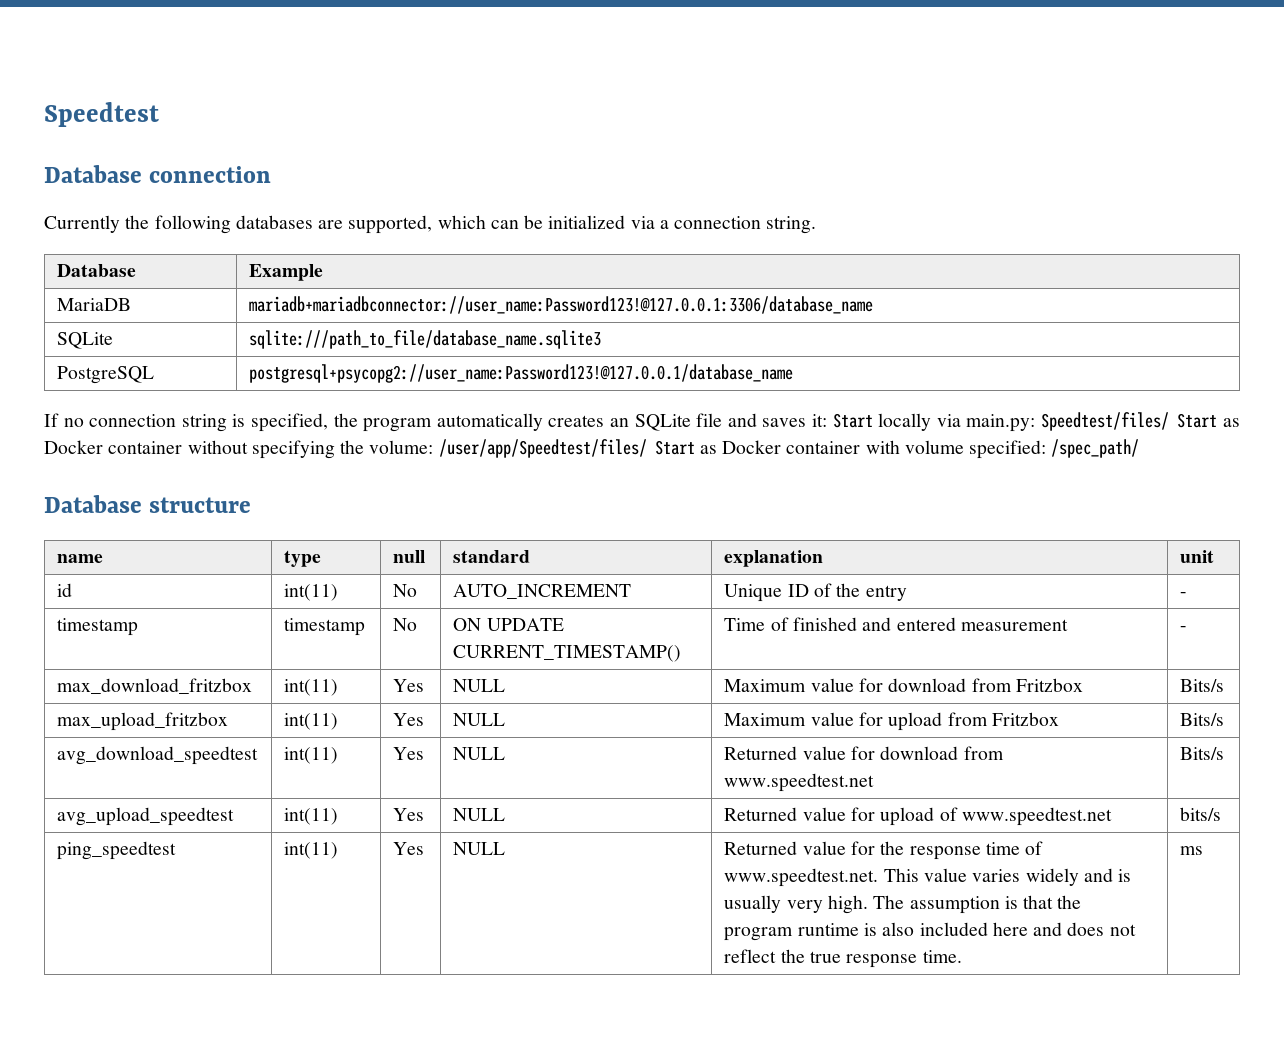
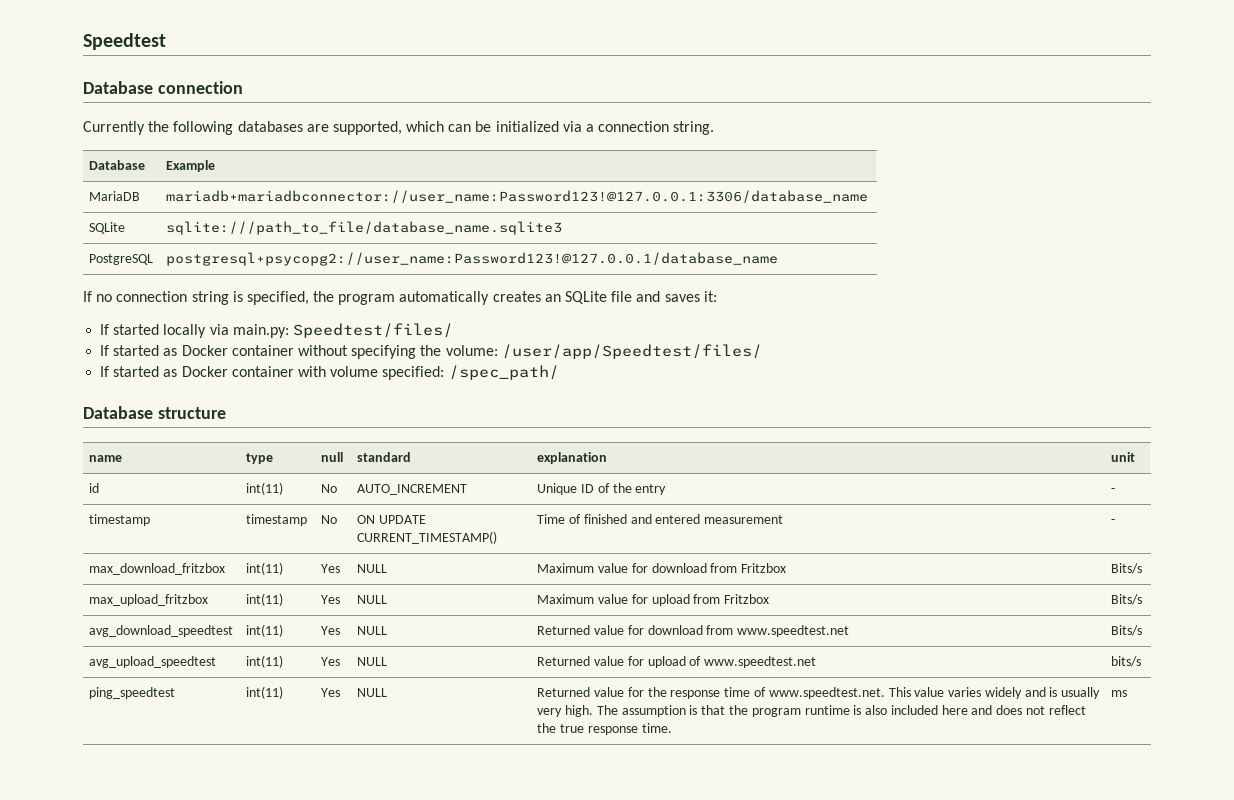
[832,413,873,428] Start -> [100,324,160,335] // If started
[1177,413,1218,428] Start -> [100,345,160,356] // If started
[654,440,695,455] Start -> [100,366,160,377] // If started

